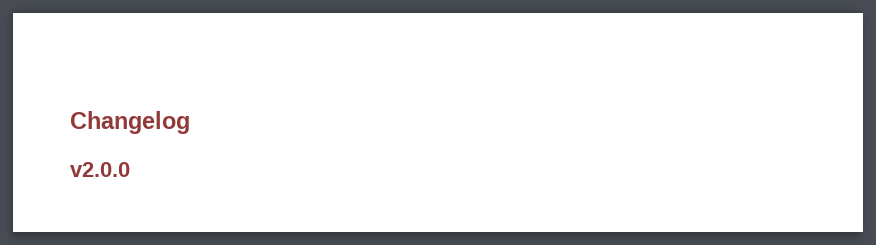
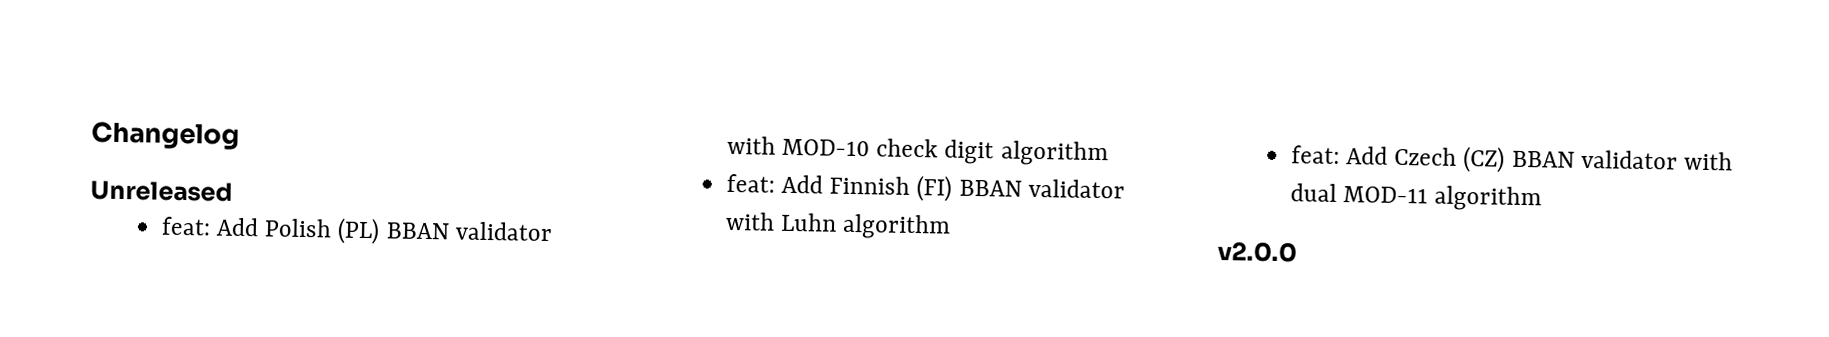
(190, 122) none -> [90,180,233,202] [160,216,553,245] [726,135,1109,167] [725,173,1125,202] [724,211,952,240] [1290,145,1733,173] [1289,183,1543,212] // Unreleased // feat: Add Polish (PL) BBAN validator with MOD-10 check digit algorithm // feat: Add Finnish (FI) BBAN validator with Luhn algorithm // feat: Add Czech (CZ) BBAN validator with dual MOD-11 algorithm

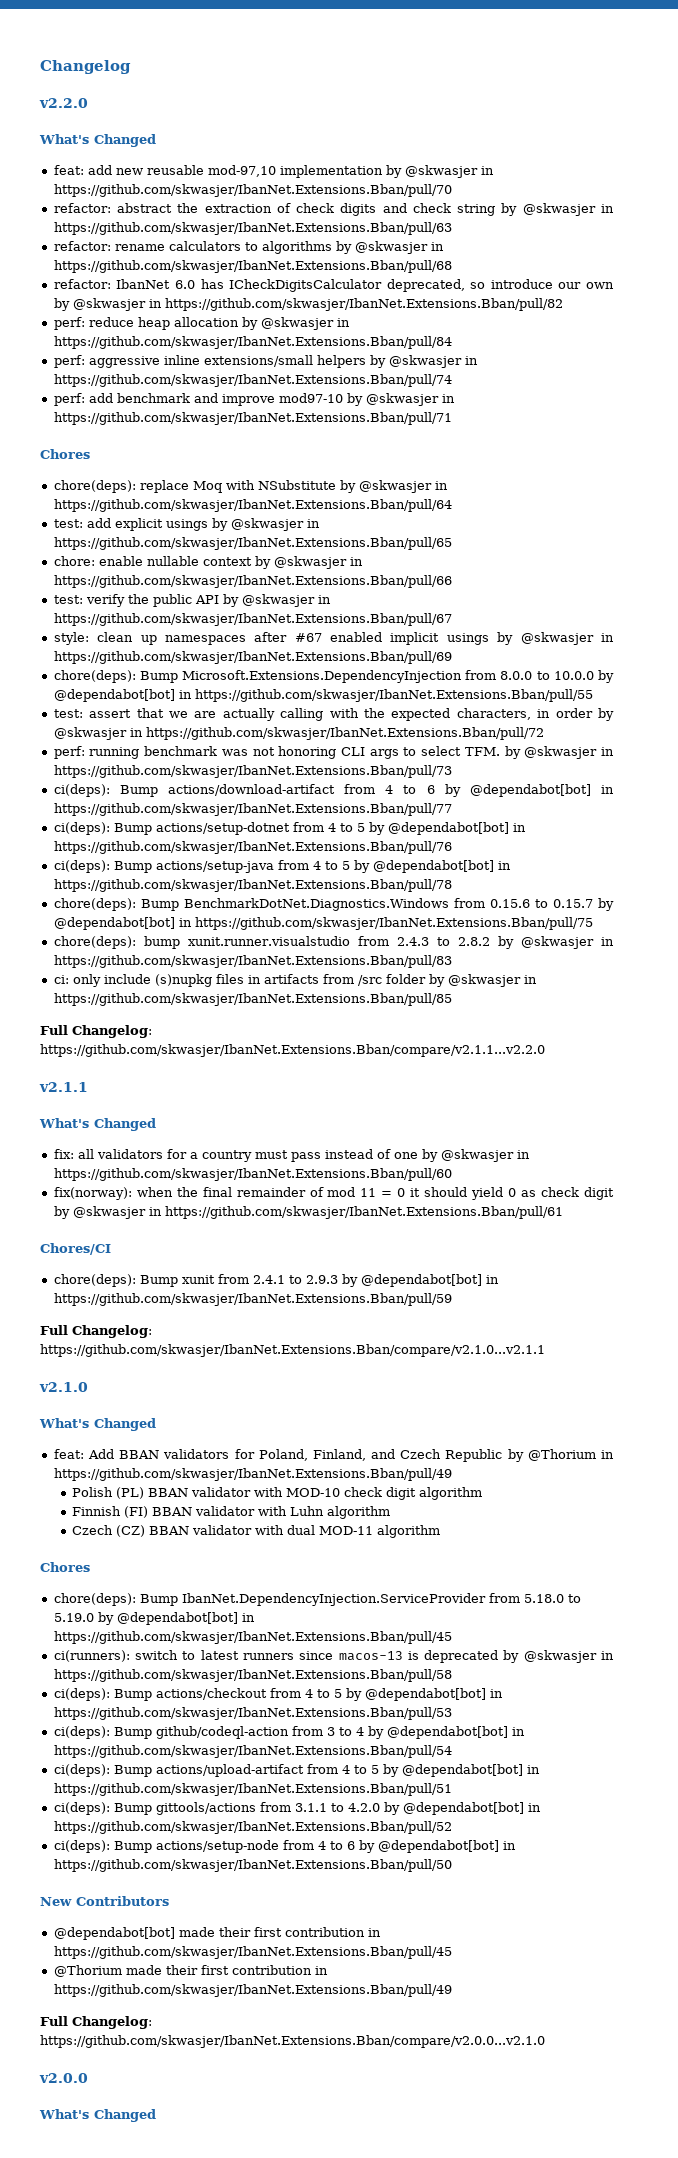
[90,180,233,202] [160,216,260,237] Unreleased // feat: Add -> [39,98,88,108] [39,134,156,147] [53,165,494,178] [53,184,452,197] [53,203,614,216] [53,222,452,235] [53,241,444,254] [53,260,452,273] [53,279,614,292] [53,298,563,311] [53,317,350,330] [53,336,452,349] [53,355,478,368] [53,374,452,387] [53,393,455,406] [53,412,452,425] [40,449,90,459] [53,480,448,493] [53,499,452,512] [53,518,320,531] [53,537,452,550] [53,556,363,569] [53,575,452,588] [53,594,331,607] [53,613,452,626] [53,632,614,645] [53,651,452,664] [53,670,615,683] [53,689,593,702] [53,708,614,721] [53,727,544,740] [53,746,614,759] [53,765,452,778] [53,784,615,797] [53,803,452,816] [53,822,526,835] [53,841,452,854] [53,860,511,873] [53,879,452,892] [53,898,614,911] [53,917,593,930] [53,936,615,949] [53,955,452,968] [53,974,537,987] [53,993,452,1006] [40,1025,152,1038] [40,1044,545,1057] [39,1082,88,1092] [39,1118,156,1131] [53,1149,530,1162] [53,1168,452,1181] [53,1187,614,1200] [53,1206,563,1219] [40,1243,111,1255] [53,1274,499,1287] [53,1293,452,1306] [40,1325,152,1338] [40,1344,545,1357] [39,1382,88,1392] [39,1418,156,1431] [53,1449,614,1462] [53,1468,452,1481] v2.2.0 // What's Changed // feat: add new reusable mod-97,10 implementation by @skwasjer in https://github.com/skwasjer/IbanNet.Extensions.Bban/pull/70 // refactor: abstract the extraction of check digits and check string by @skwasjer in https://github.com/skwasjer/IbanNet.Extensions.Bban/pull/63 // refactor: rename calculators to algorithms by @skwasjer in https://github.com/skwasjer/IbanNet.Extensions.Bban/pull/68 // refactor: IbanNet 6.0 has ICheckDigitsCalculator deprecated, so introduce our own by @skwasjer in https://github.com/skwasjer/IbanNet.Extensions.Bban/pull/82 // perf: reduce heap allocation by @skwasjer in https://github.com/skwasjer/IbanNet.Extensions.Bban/pull/84 // perf: aggressive inline extensions/small helpers by @skwasjer in https://github.com/skwasjer/IbanNet.Extensions.Bban/pull/74 // perf: add benchmark and improve mod97-10 by @skwasjer in https://github.com/skwasjer/IbanNet.Extensions.Bban/pull/71 // Chores // chore(deps): replace Moq with NSubstitute by @skwasjer in https://github.com/skwasjer/IbanNet.Extensions.Bban/pull/64 // test: add explicit usings by @skwasjer in https://github.com/skwasjer/IbanNet.Extensions.Bban/pull/65 // chore: enable nullable context by @skwasjer in https://github.com/skwasjer/IbanNet.Extensions.Bban/pull/66 // test: verify the public API by @skwasjer in https://github.com/skwasjer/IbanNet.Extensions.Bban/pull/67 // style: clean up namespaces after #67 enabled implicit usings by @skwasjer in https://github.com/skwasjer/IbanNet.Extensions.Bban/pull/69 // chore(deps): Bump Microsoft.Extensions.DependencyInjection from 8.0.0 to 10.0.0 by @dependabot[bot] in https://github.com/skwasjer/IbanNet.Extensions.Bban/pull/55 // test: assert that we are actually calling with the expected characters, in order by @skwasjer in https://github.com/skwasjer/IbanNet.Extensions.Bban/pull/72 // perf: running benchmark was not honoring CLI args to select TFM. by @skwasjer in https://github.com/skwasjer/IbanNet.Extensions.Bban/pull/73 // ci(deps): Bump actions/download-artifact from 4 to 6 by @dependabot[bot] in https://github.com/skwasjer/IbanNet.Extensions.Bban/pull/77 // ci(deps): Bump actions/setup-dotnet from 4 to 5 by @dependabot[bot] in https://github.com/skwasjer/IbanNet.Extensions.Bban/pull/76 // ci(deps): Bump actions/setup-java from 4 to 5 by @dependabot[bot] in https://github.com/skwasjer/IbanNet.Extensions.Bban/pull/78 // chore(deps): Bump BenchmarkDotNet.Diagnostics.Windows from 0.15.6 to 0.15.7 by @dependabot[bot] in https://github.com/skwasjer/IbanNet.Extensions.Bban/pull/75 // chore(deps): bump xunit.runner.visualstudio from 2.4.3 to 2.8.2 by @skwasjer in https://github.com/skwasjer/IbanNet.Extensions.Bban/pull/83 // ci: only include (s)nupkg files in artifacts from /src folder by @skwasjer in https://github.com/skwasjer/IbanNet.Extensions.Bban/pull/85 // Full Changelog: https://github.com/skwasjer/IbanNet.Extensions.Bban/compare/v2.1.1...v2.2.0 // v2.1.1 // What's Changed // fix: all validators for a country must pass instead of one by @skwasjer in https://github.com/skwasjer/IbanNet.Extensions.Bban/pull/60 // fix(norway): when the final remainder of mod 11 = 0 it should yield 0 as check digit by @skwasjer in https://github.com/skwasjer/IbanNet.Extensions.Bban/pull/61 // Chores/CI // chore(deps): Bump xunit from 2.4.1 to 2.9.3 by @dependabot[bot] in https://github.com/skwasjer/IbanNet.Extensions.Bban/pull/59 // Full Changelog: https://github.com/skwasjer/IbanNet.Extensions.Bban/compare/v2.1.0...v2.1.1 // v2.1.0 // What's Changed // feat: Add BBAN validators for Poland, Finland, and Czech Republic by @Thorium in https://github.com/skwasjer/IbanNet.Extensions.Bban/pull/49 //
[725,173,824,194] feat: Add -> (483, 1493) none
[1290,145,1389,165] feat: Add -> (391, 1512) none
(1543, 198) none -> [40,1562,90,1572] [53,1593,581,1606] [53,1612,255,1625] [53,1631,452,1644] [53,1650,614,1663] [53,1669,452,1682] [53,1688,503,1701] [53,1707,452,1720] [53,1726,525,1739] [53,1745,452,1758] [53,1764,540,1777] [53,1783,452,1796] [53,1802,541,1815] [53,1821,452,1834] [53,1840,516,1853] [53,1859,452,1872] [40,1896,169,1906] [53,1927,381,1940] [53,1946,452,1959] [53,1965,328,1977] [53,1984,452,1997] [40,2016,152,2029] [40,2035,545,2048] // Chores // chore(deps): Bump IbanNet.DependencyInjection.ServiceProvider from 5.18.0 to 5.19.0 by @dependabot[bot] in https://github.com/skwasjer/IbanNet.Extensions.Bban/pull/45 // ci(runners): switch to latest runners since macos-13 is deprecated by @skwasjer in https://github.com/skwasjer/IbanNet.Extensions.Bban/pull/58 // ci(deps): Bump actions/checkout from 4 to 5 by @dependabot[bot] in https://github.com/skwasjer/IbanNet.Extensions.Bban/pull/53 // ci(deps): Bump github/codeql-action from 3 to 4 by @dependabot[bot] in https://github.com/skwasjer/IbanNet.Extensions.Bban/pull/54 // ci(deps): Bump actions/upload-artifact from 4 to 5 by @dependabot[bot] in https://github.com/skwasjer/IbanNet.Extensions.Bban/pull/51 // ci(deps): Bump gittools/actions from 3.1.1 to 4.2.0 by @dependabot[bot] in https://github.com/skwasjer/IbanNet.Extensions.Bban/pull/52 // ci(deps): Bump actions/setup-node from 4 to 6 by @dependabot[bot] in https://github.com/skwasjer/IbanNet.Extensions.Bban/pull/50 // New Contributors // @dependabot[bot] made their first contribution in https://github.com/skwasjer/IbanNet.Extensions.Bban/pull/45 // @Thorium made their first contribution in https://github.com/skwasjer/IbanNet.Extensions.Bban/pull/49 // Full Changelog: https://github.com/skwasjer/IbanNet.Extensions.Bban/compare/v2.0.0...v2.1.0
(1297, 251) none -> [39,2109,156,2122] // What's Changed

